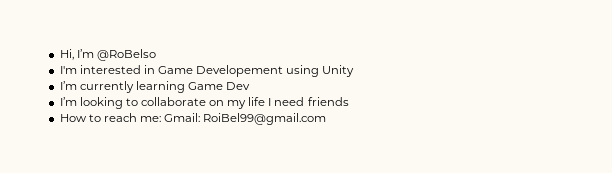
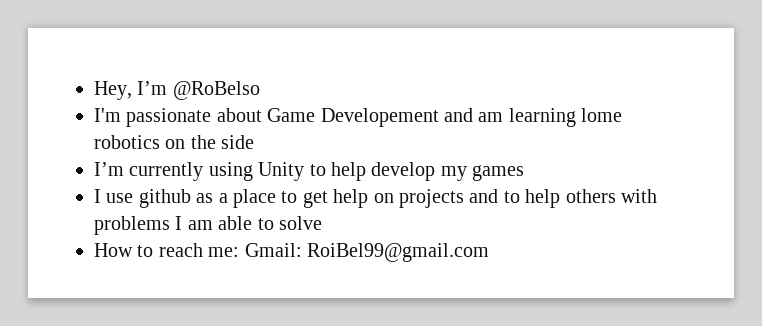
[59,49,74,60] Hi, -> [94,81,132,100] Hey,
[79,65,355,77] [59,81,251,93] [59,97,349,109] interested in Game Developement using Unity // I’m currently learning Game Dev // I’m looking to collaborate on my life I need friends -> [126,108,623,127] [94,135,255,149] [94,162,525,181] [94,189,657,208] [94,216,322,235] passionate about Game Developement and am learning lome robotics on the side // I’m currently using Unity to help develop my games // I use github as a place to get help on projects and to help others with problems I am able to solve

